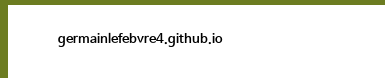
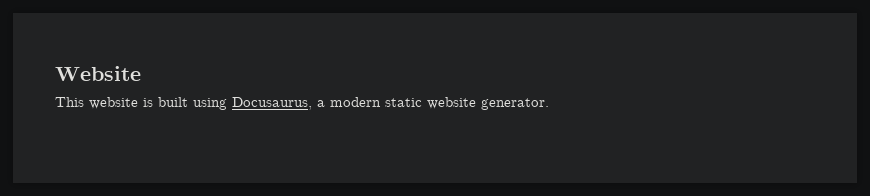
[58,32,223,47] germainlefebvre4.github.io -> [55,66,141,81] [55,97,549,110] Website // This website is built using Docusaurus, a modern static website generator.

